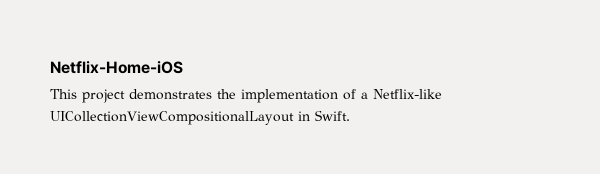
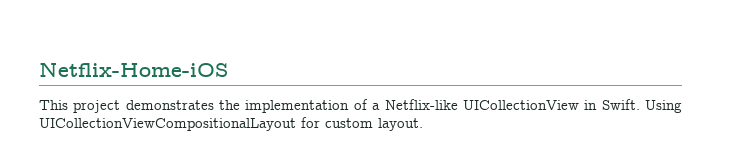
[50,111,294,125] UICollectionViewCompositionalLayout -> [462,100,579,110] UICollectionView
(350, 115) none -> [645,100,683,113] [39,117,423,131] Using UICollectionViewCompositionalLayout for custom layout.

